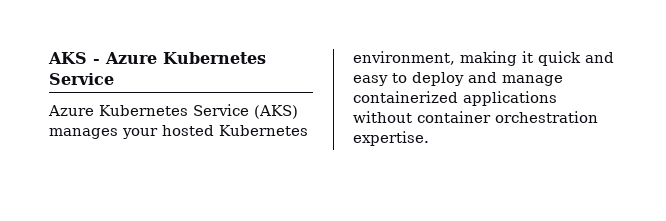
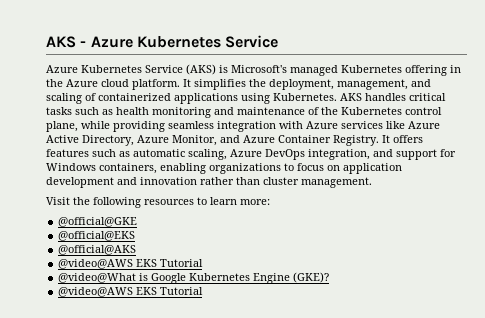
[49,125,308,139] [353,51,614,66] [353,72,563,86] [353,91,557,106] [353,111,598,123] [353,131,429,146] manages your hosted Kubernetes environment, making it quick and easy to deploy and manage containerized applications without container orchestration expertise. -> [219,65,461,76] [46,79,431,90] [46,93,446,104] [46,107,442,118] [46,121,440,132] [46,135,423,146] [46,149,456,160] [46,163,402,174] [46,177,372,188] [46,197,270,208] [58,217,138,227] [58,231,136,241] [58,245,137,255] [58,259,204,269] [58,272,330,284] [58,287,204,297] is Microsoft's managed Kubernetes offering in the Azure cloud platform. It simplifies the deployment, management, and scaling of containerized applications using Kubernetes. AKS handles critical tasks such as health monitoring and maintenance of the Kubernetes control plane, while providing seamless integration with Azure services like Azure Active Directory, Azure Monitor, and Azure Container Registry. It offers features such as automatic scaling, Azure DevOps integration, and support for Windows containers, enabling organizations to focus on application development and innovation rather than cluster management. // Visit the following resources to learn more: // @official@GKE // @official@EKS // @official@AKS // @video@AWS EKS Tutorial // @video@What is Google Kubernetes Engine (GKE)? // @video@AWS EKS Tutorial

